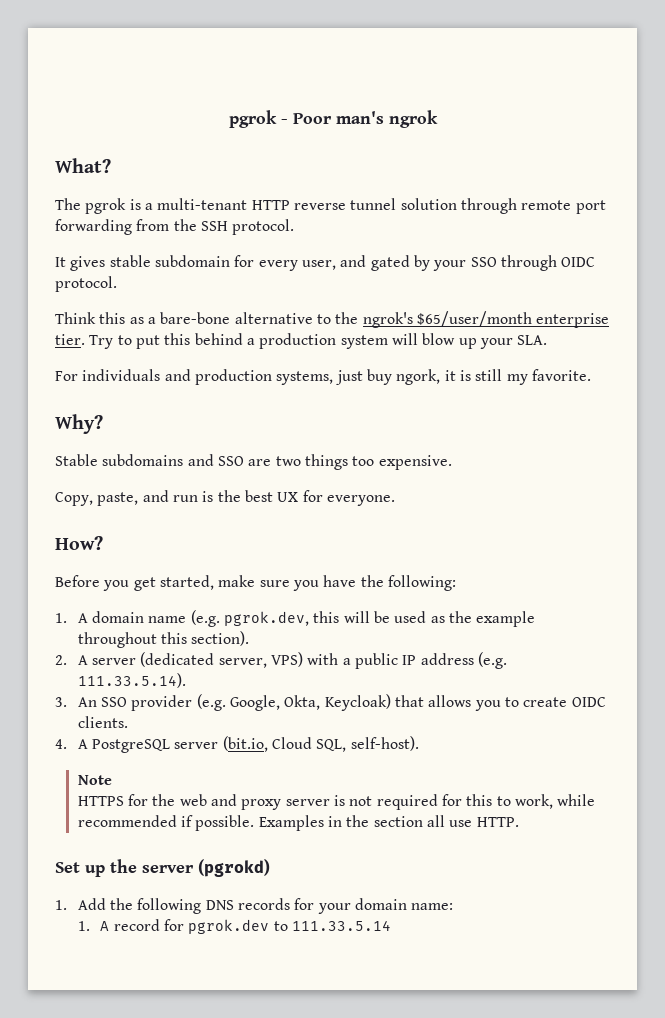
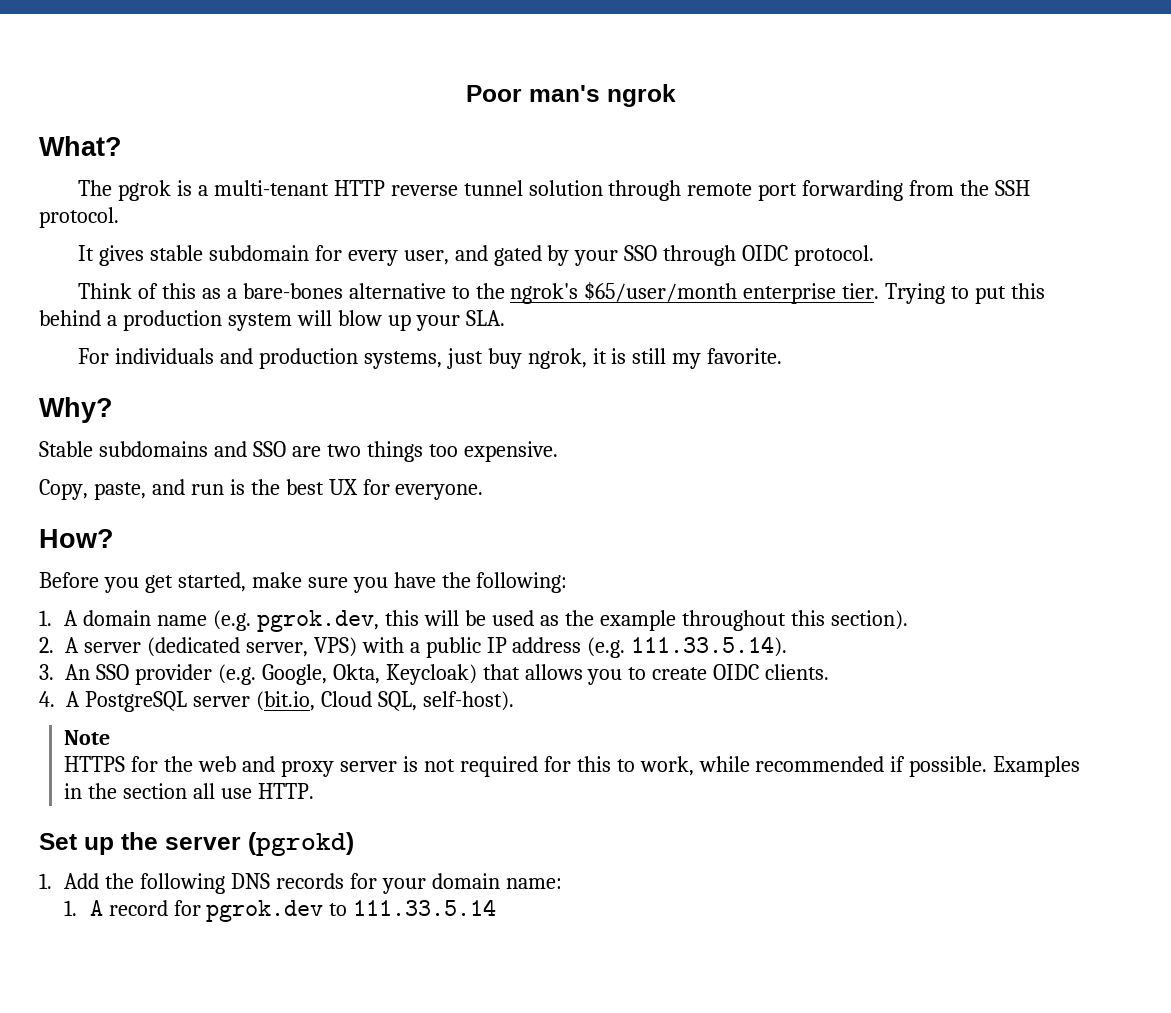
[228,110,288,128] pgrok - -> (466, 93) none
(96, 318) none -> [137,283,158,299] of
[160,312,231,324] bare-bone -> [242,283,343,299] bare-bones
[89,335,114,349] Try -> [885,283,946,304] Trying
[396,369,441,385] ngork, -> [527,348,587,369] ngrok,

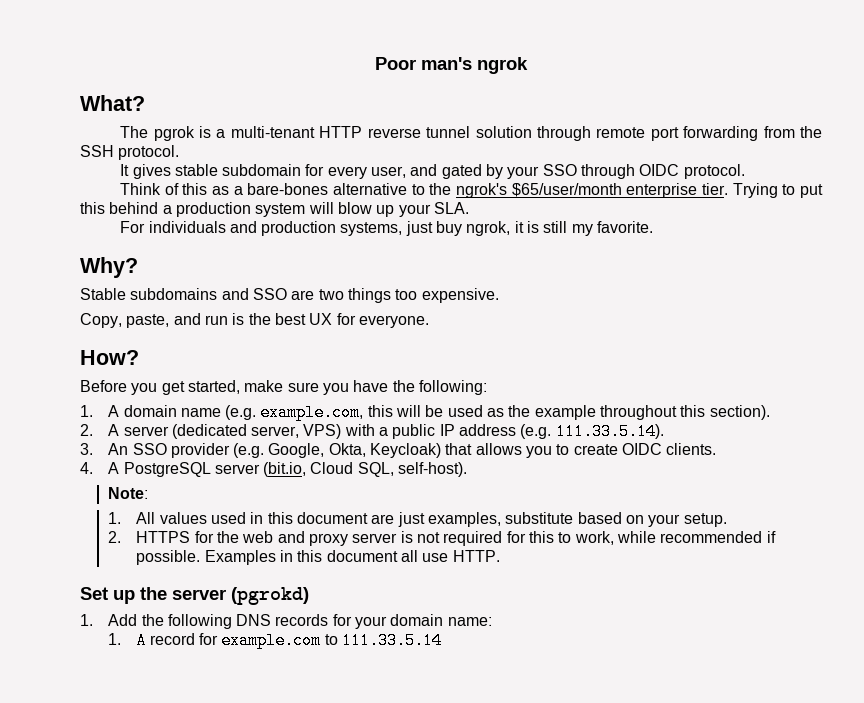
[257,610,380,632] pgrok.dev, -> [260,404,364,421] example.com,
[64,730,111,745] Note // -> [108,487,149,499] [108,512,727,527] [108,531,122,543] Note: // 1. All values used in this document are just examples, substitute based on your setup. // 2.
[88,783,188,799] the section -> [297,550,398,562] this document
[206,900,324,922] pgrok.dev -> [221,632,322,649] example.com

